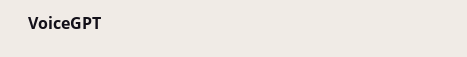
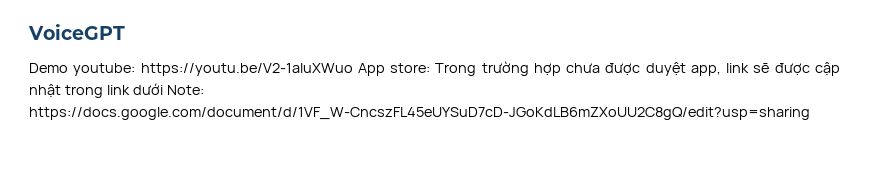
(101, 22) none -> [29,61,840,76] [29,83,204,98] [29,107,810,120] // Demo youtube: https://youtu.be/V2-1aluXWuo App store: Trong trường hợp chưa được duyệt app, link sẽ được cập nhật trong link dưới Note: https://docs.google.com/document/d/1VF_W-CncszFL45eUYSuD7cD-JGoKdLB6mZXoUU2C8gQ/edit?usp=sharing

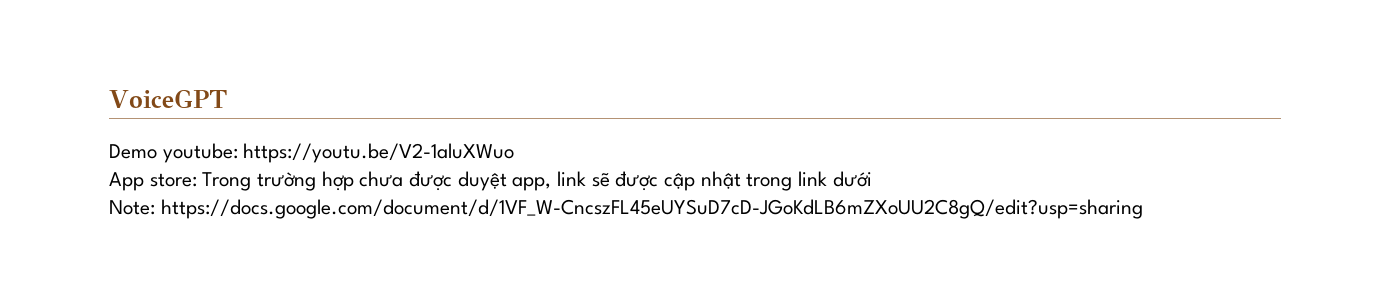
(353, 69) none -> (515, 153) //
(163, 89) none -> (872, 179) //

